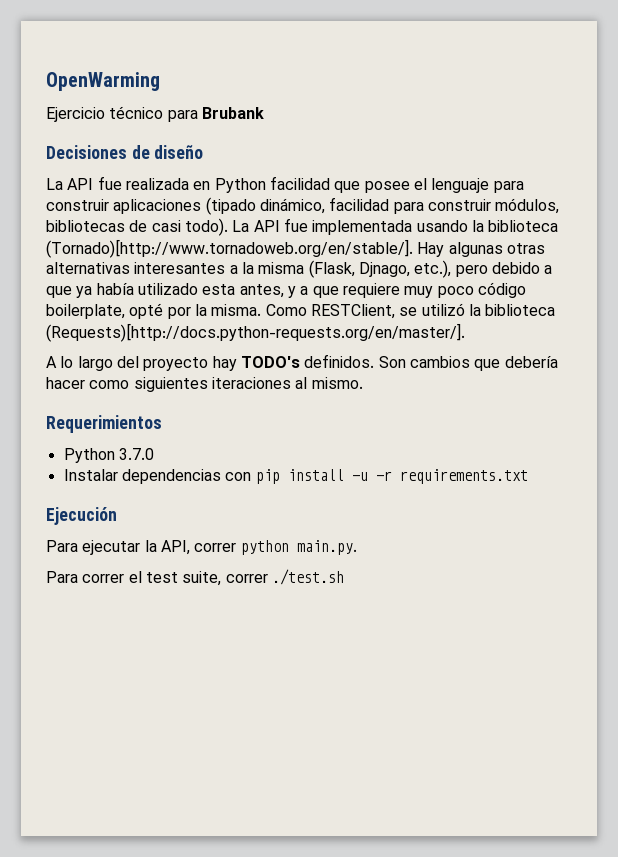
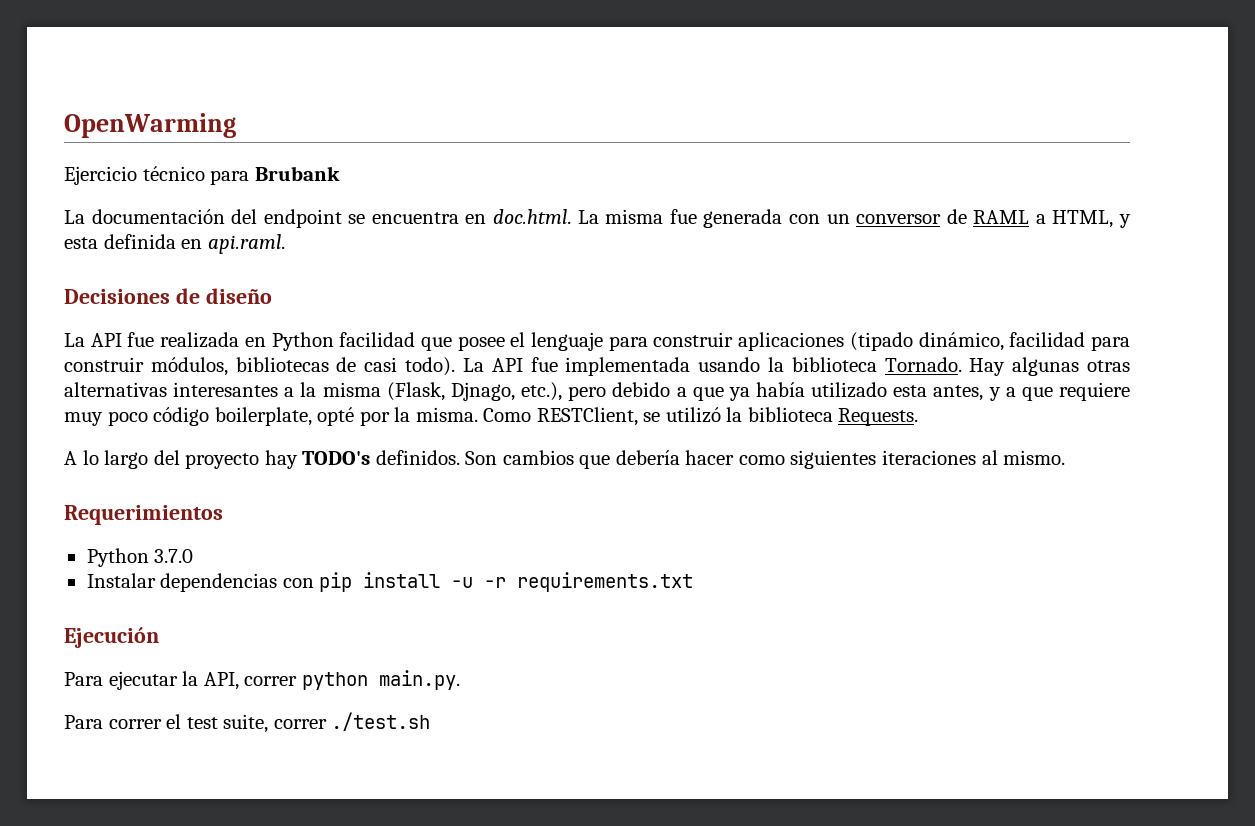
(264, 113) none -> [64,209,1131,228] [64,234,285,254] // La documentación del endpoint se encuentra en doc.html. La misma fue generada con un conversor de RAML a HTML, y esta definida en api.raml.
[46,239,413,258] (Tornado)[http://www.tornadoweb.org/en/stable/]. -> [884,357,962,372] Tornado.
[46,323,465,342] (Requests)[http://docs.python-requests.org/en/master/]. -> [838,408,919,426] Requests.

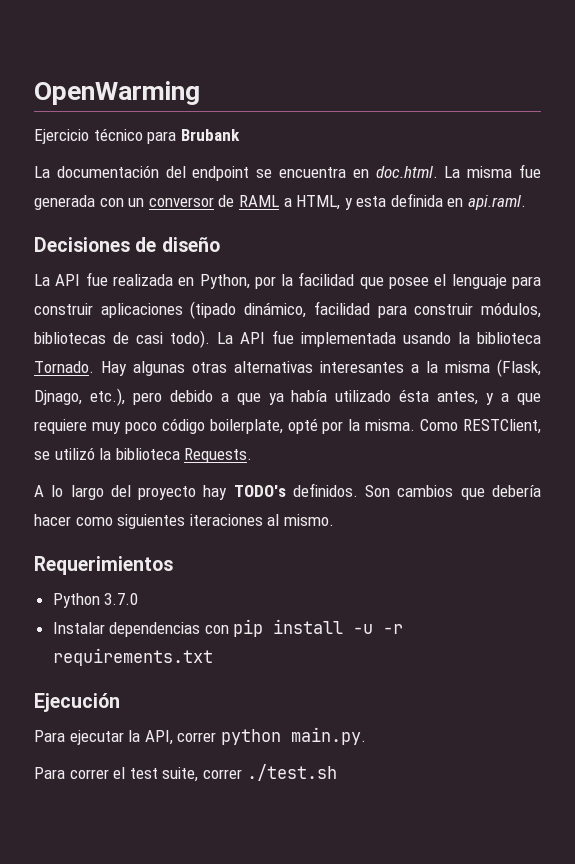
[271,332,334,351] Python -> [199,274,294,289] Python, por la
[893,385,928,397] esta -> [399,389,430,402] ésta

